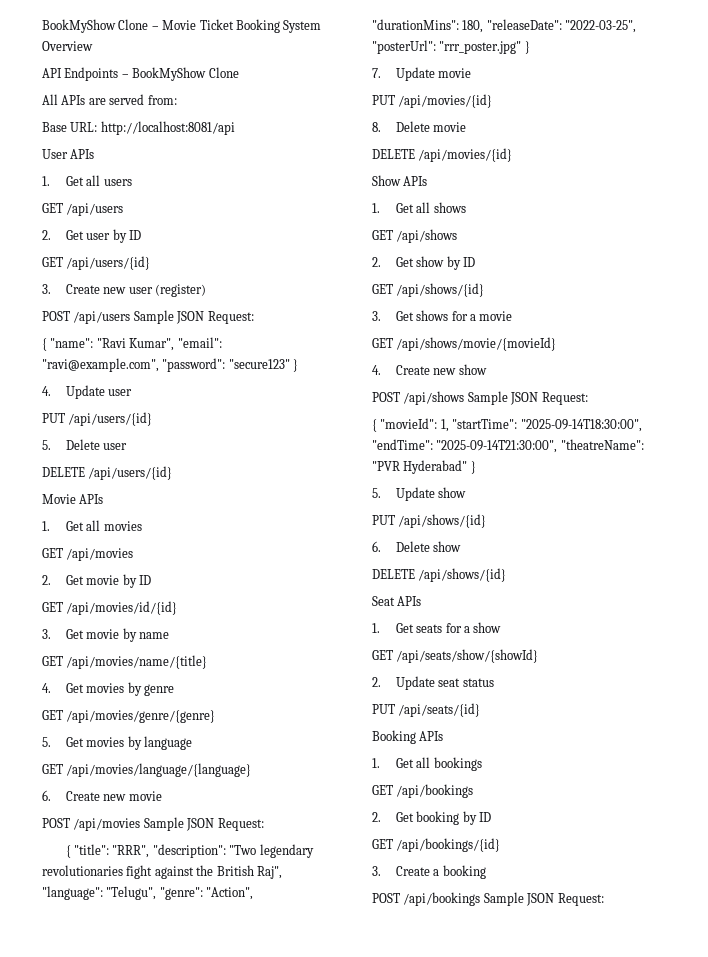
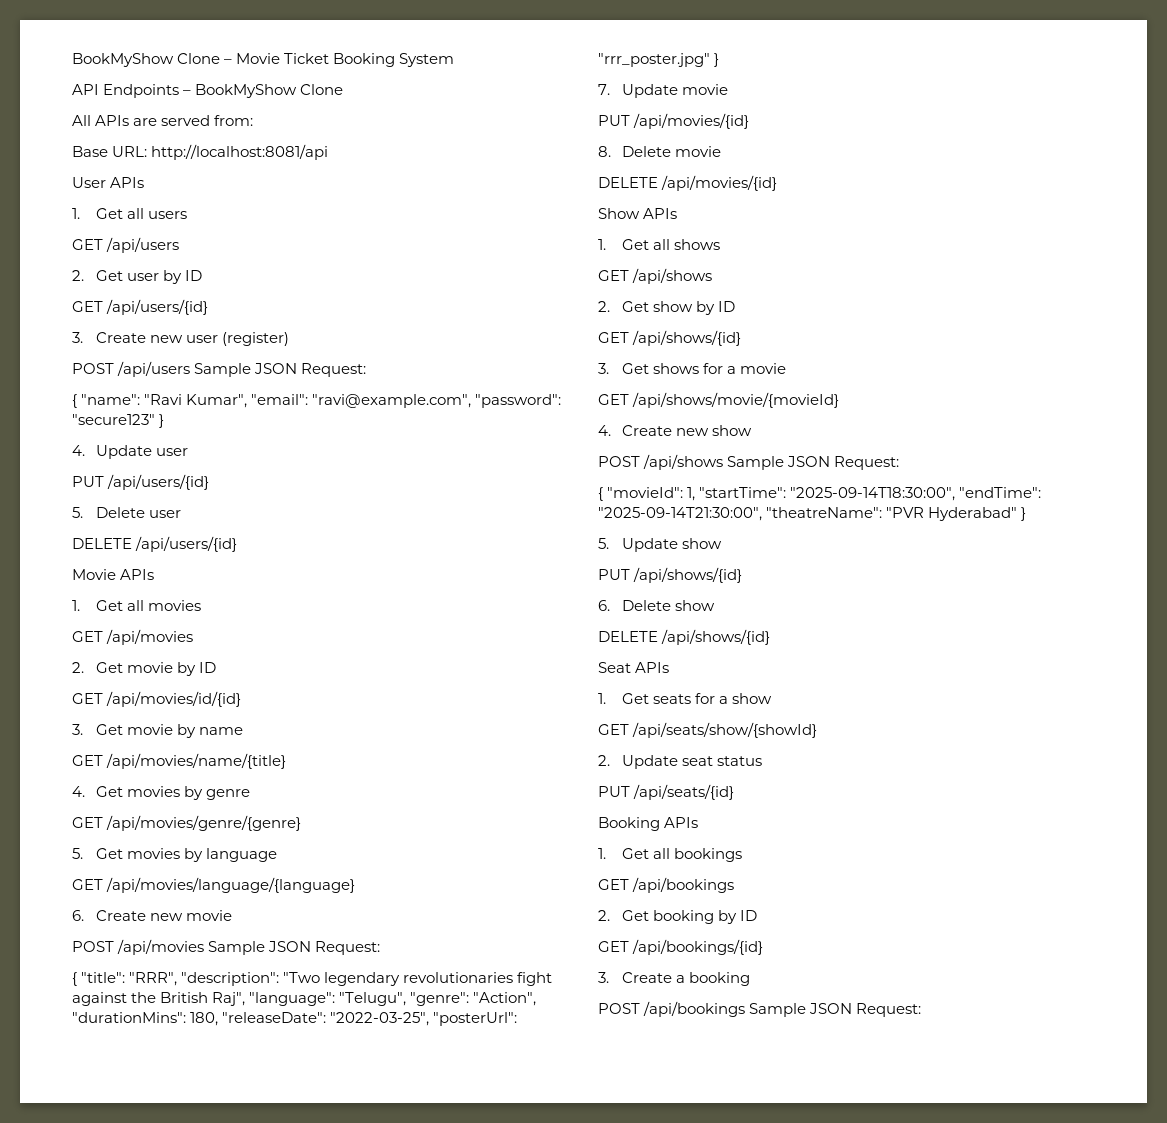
[42,41,93,51] Overview -> (455, 60) none

